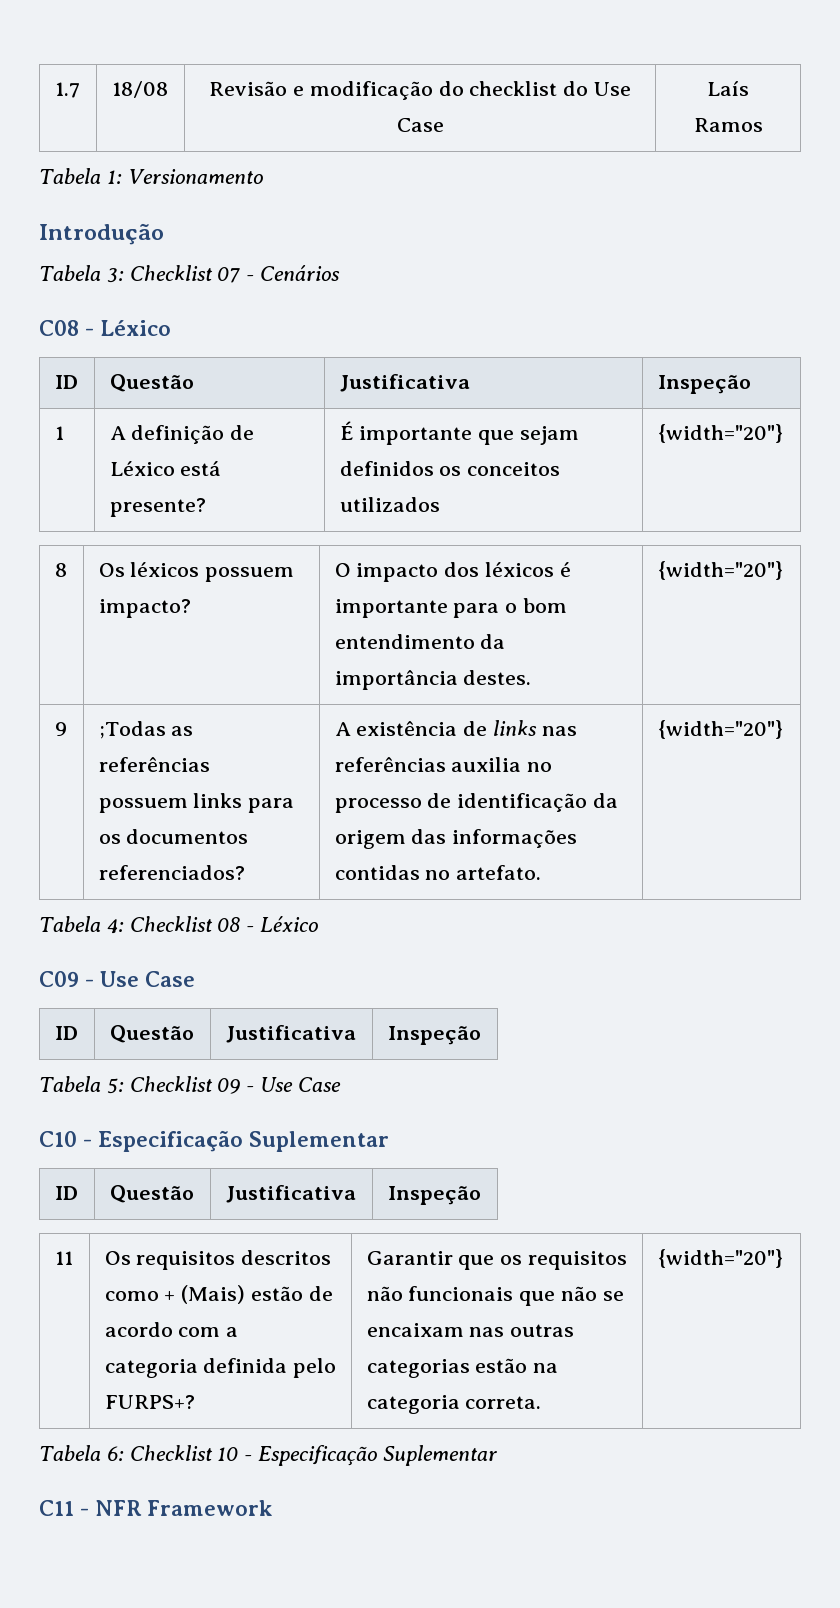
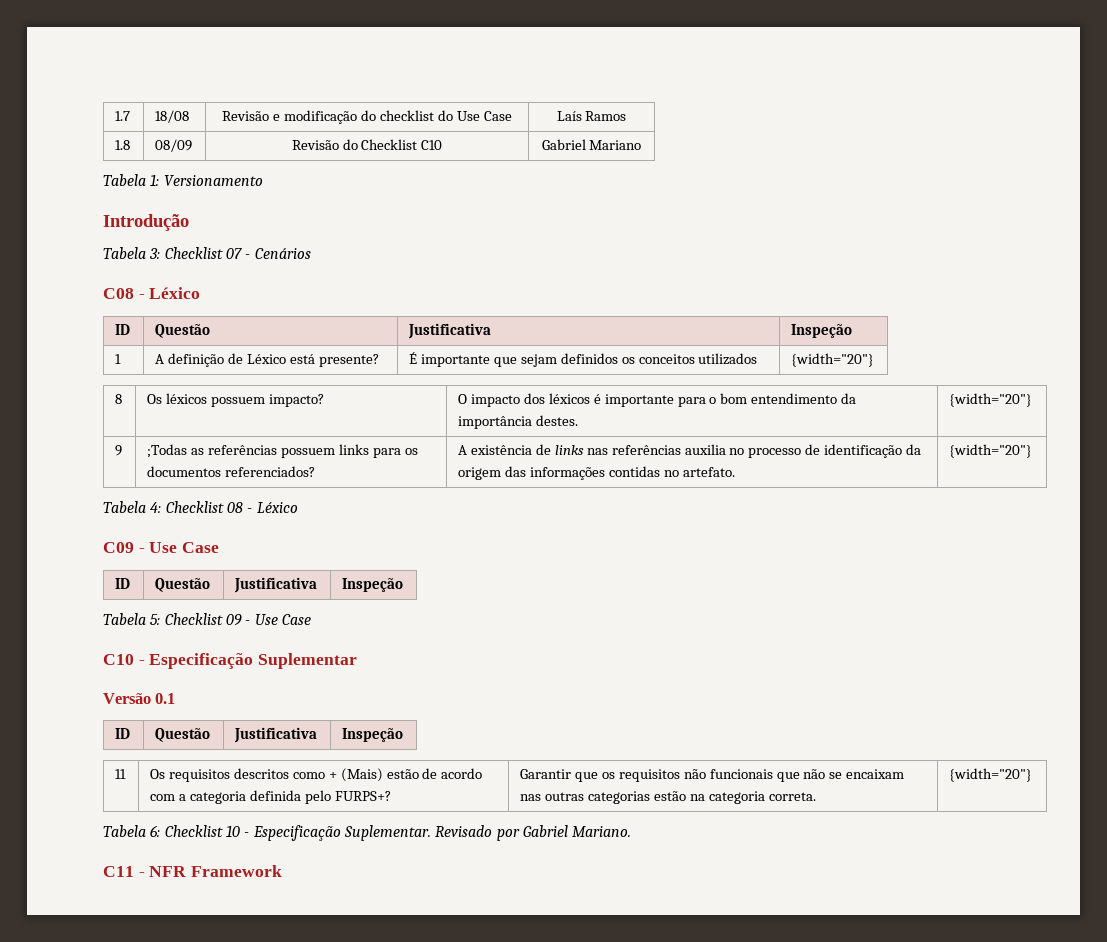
(763, 125) none -> [115,140,131,150] [155,139,193,152] [291,139,443,150] [541,139,642,150] // 1.8 | 08/09 | Revisão do Checklist C10 | Gabriel Mariano
(390, 1141) none -> [103,693,176,704] // Versão 0.1
[382,1445,497,1466] Suplementar -> [343,825,632,841] Suplementar. Revisado por Gabriel Mariano.

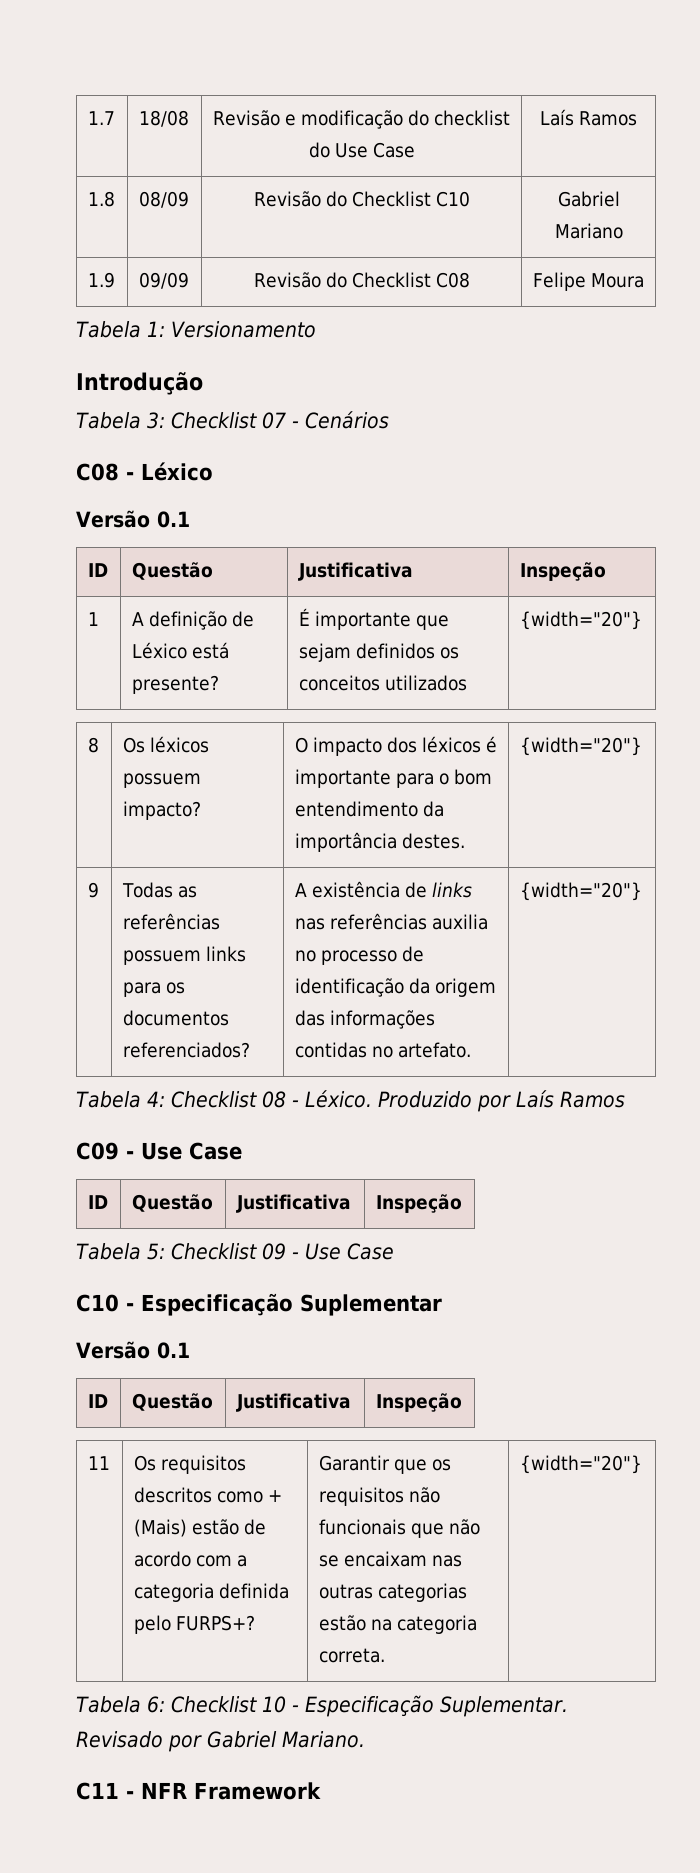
(642, 145) none -> [87,272,115,288] [138,272,189,289] [253,272,470,288] [533,272,644,291] // 1.9 | 09/09 | Revisão do Checklist C08 | Felipe Moura
(201, 293) none -> [76,510,190,528] // Versão 0.1
[147,444,188,458] ;Todas -> [121,882,173,898] Todas
[256,502,298,513] Léxico -> [304,1090,625,1112] Léxico. Produzido por Laís Ramos

